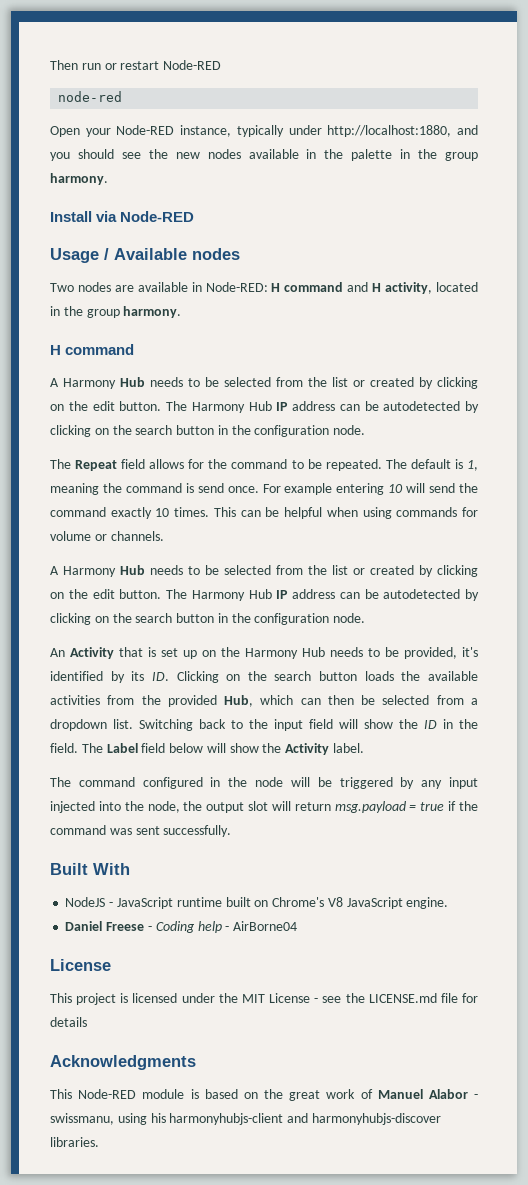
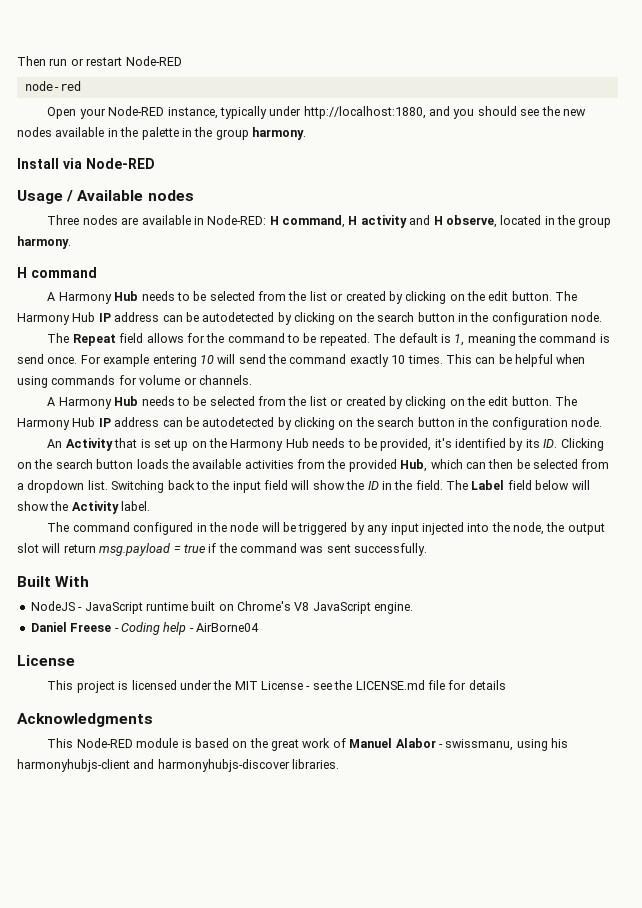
[50,283,74,292] Two -> [47,215,80,225] Three
[284,282,344,292] command -> [282,215,407,228] command, H activity
[385,282,433,294] activity, -> [445,215,497,228] observe,

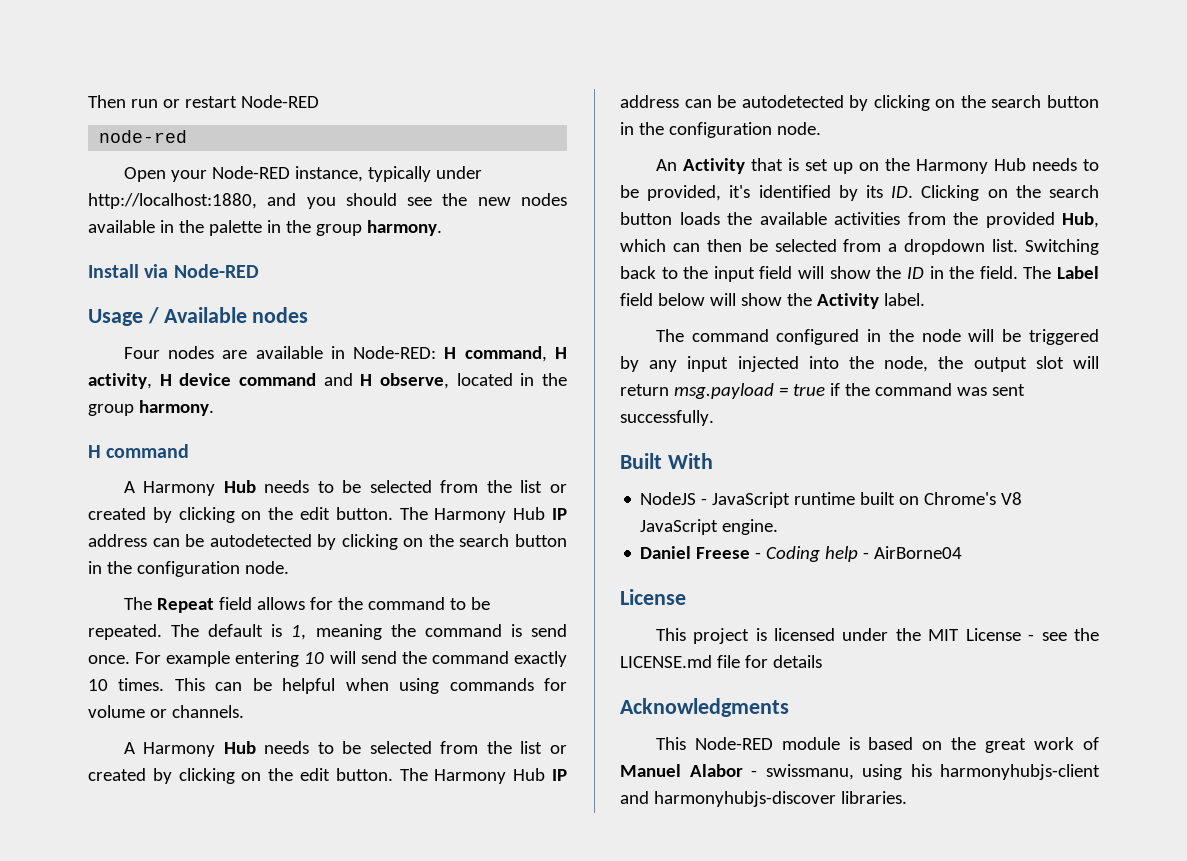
[47,215,80,225] Three -> [123,347,160,359] Four
[360,215,407,228] activity -> [88,373,316,389] activity, H device command

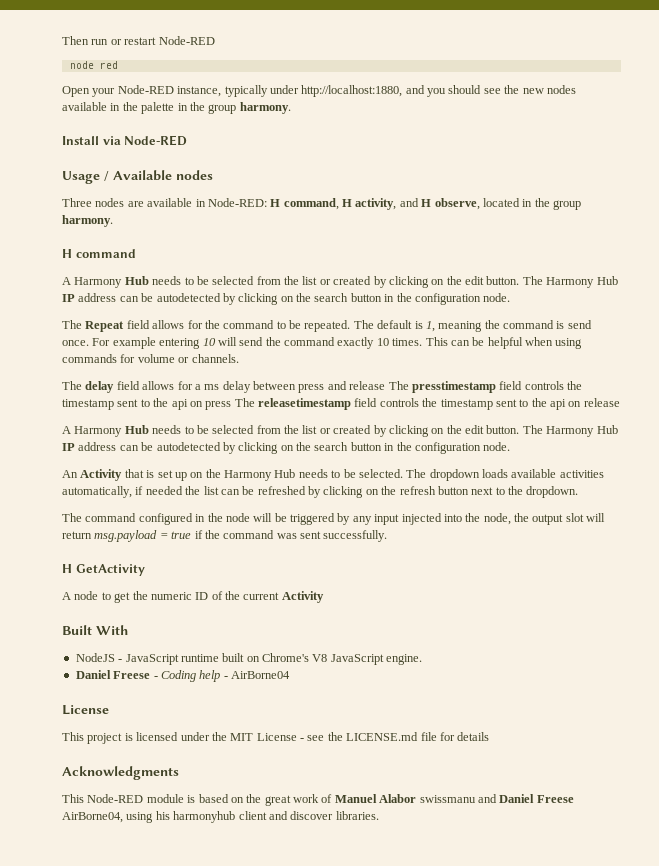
[99,130,188,143] node-red -> [69,61,118,69] node red
[123,347,160,359] Four -> [62,198,92,207] Three
[159,373,316,386] H device command -> (397, 204) none
(244, 711) none -> [62,381,582,393] [62,398,620,410] // The delay field allows for a ms delay between press and release The presstimestamp field controls the timestamp sent to the api on press The releasetimestamp field controls the timestamp sent to the api on release
[647,185,1099,201] [620,212,1099,228] [620,239,1099,255] [620,266,1100,282] [620,293,925,309] provided, it's identified by its ID. Clicking on the search button loads the available activities from the provided Hub, which can then be selected from a dropdown list. Switching back to the input field will show the ID in the field. The Label field below will show the Activity label. -> [358,469,604,481] [62,486,579,498] selected. The dropdown loads available activities automatically, if needed the list can be refreshed by clicking on the refresh button next to the dropdown.
(714, 418) none -> [62,564,145,576] [62,591,324,603] // H GetActivity // A node to get the numeric ID of the current Activity
[751,764,1100,780] [620,791,836,807] - swissmanu, using his harmonyhubjs-client and harmonyhubjs-discover -> [419,794,574,803] [62,811,334,823] swissmanu and Daniel Freese AirBorne04, using his harmonyhub client and discover

